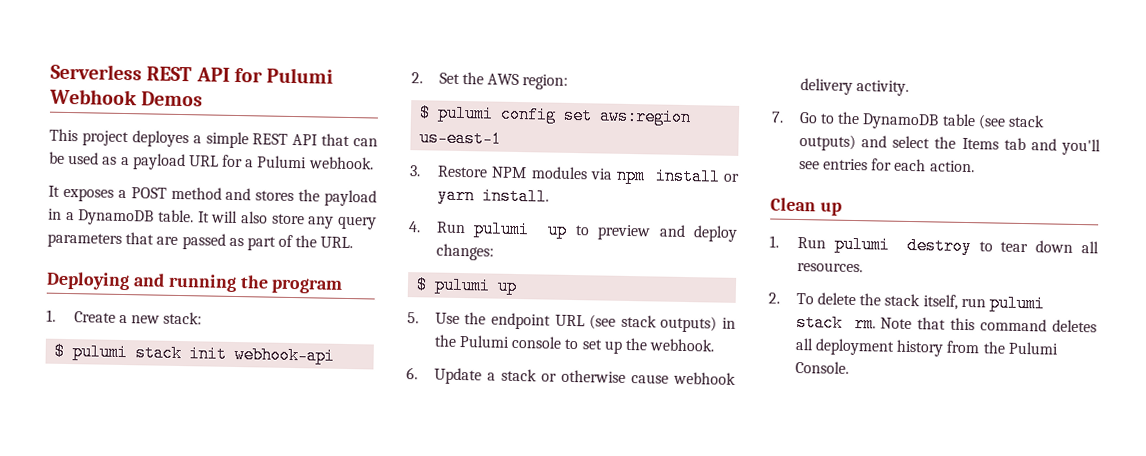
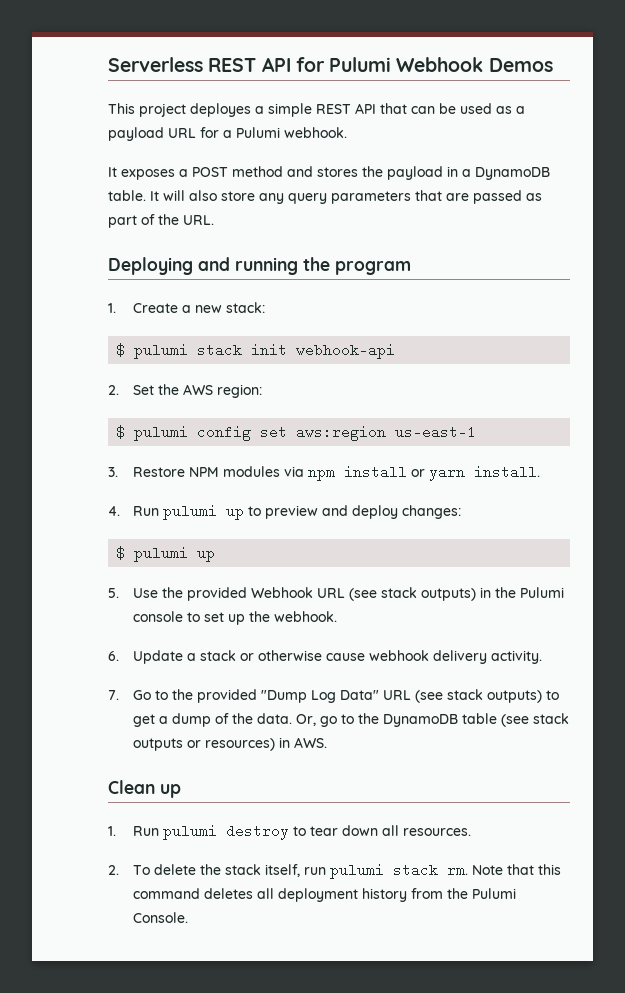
[491,312,552,330] endpoint -> [187,587,314,601] provided Webhook
[862,113,1045,130] [798,134,1101,156] [798,158,975,173] DynamoDB table (see stack outputs) and select the Items tab and you'll see entries for each action. -> [197,689,560,703] [133,713,570,727] [133,737,328,751] provided "Dump Log Data" URL (see stack outputs) to get a dump of the data. Or, go to the DynamoDB table (see stack outputs or resources) in AWS.

